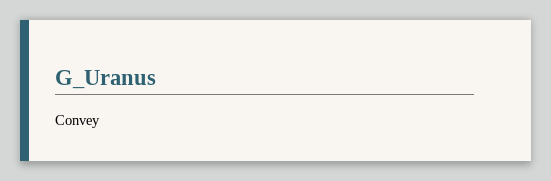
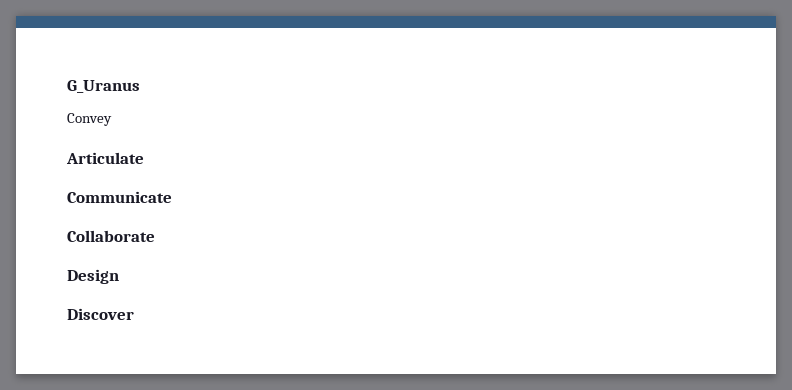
(100, 121) none -> [66,152,144,164] [67,191,172,203] [67,230,155,242] [67,269,119,284] [67,308,134,320] // Articulate // Communicate // Collaborate // Design // Discover

